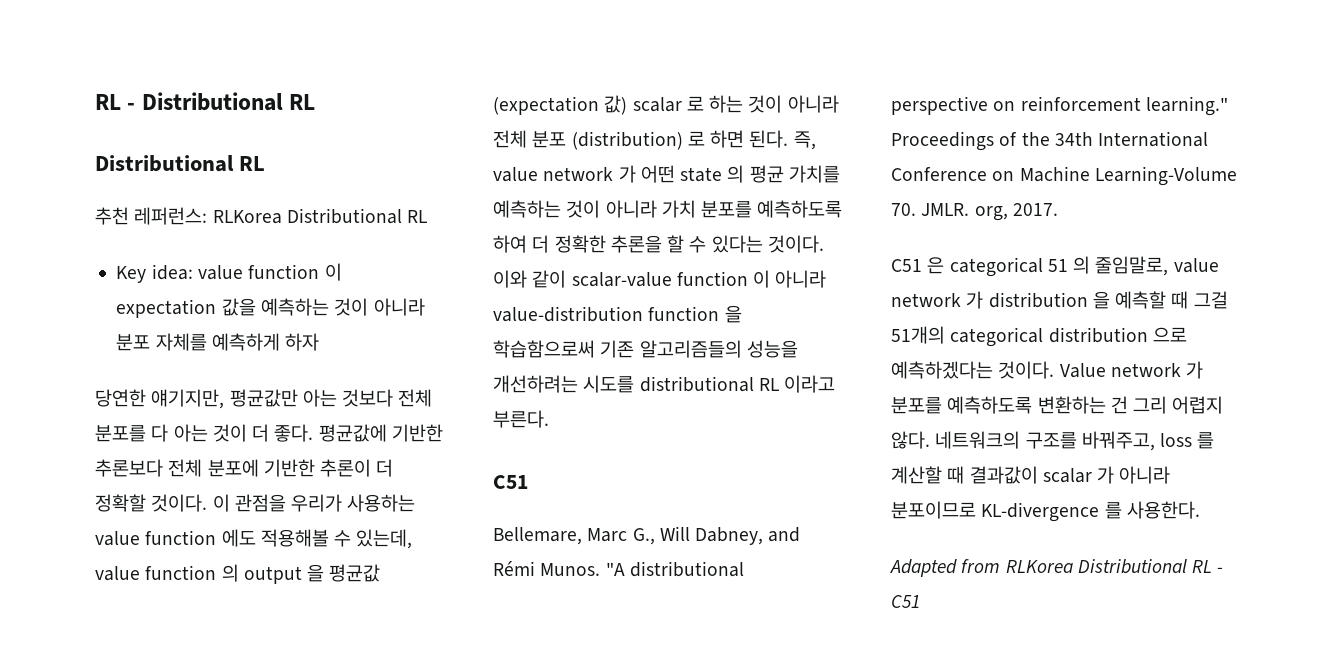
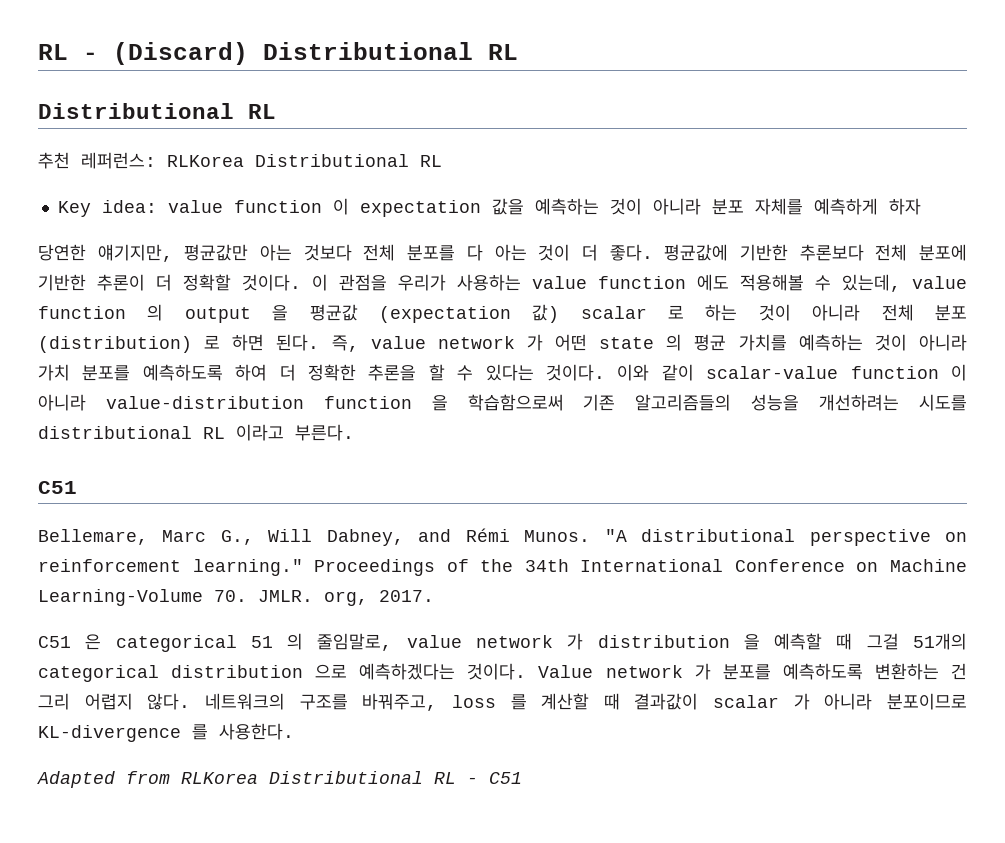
[95,94,136,110] RL - -> [38,42,248,65] RL - (Discard)

